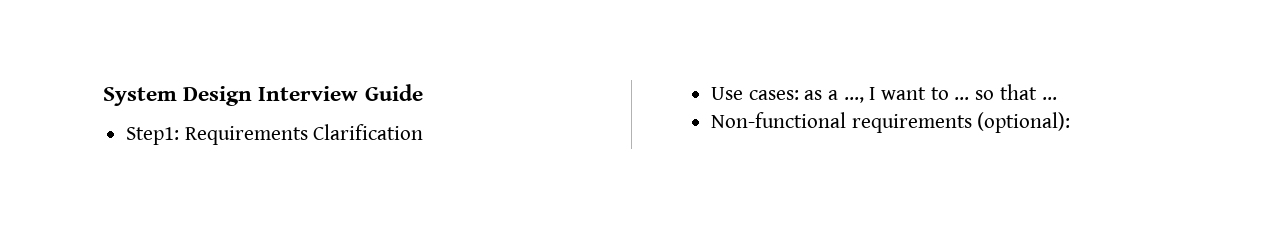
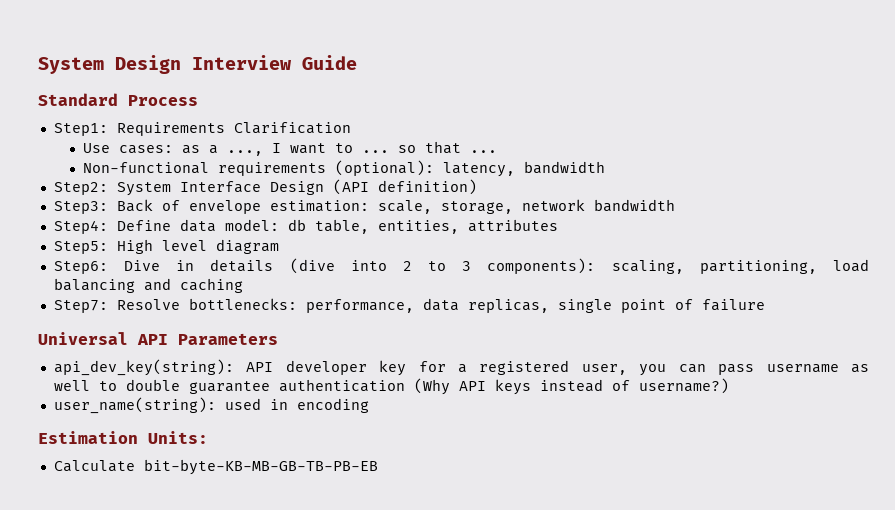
(423, 92) none -> [38,93,198,106] // Standard Process
(1071, 122) none -> [442,161,605,177] [53,179,477,196] [53,199,675,214] [53,219,558,234] [53,239,279,254] [53,258,870,274] [53,278,243,293] [53,298,765,313] [38,332,278,345] [53,359,870,376] [53,378,729,395] [53,397,369,414] [38,431,208,444] [53,459,378,475] latency, bandwidth // Step2: System Interface Design (API definition) // Step3: Back of envelope estimation: scale, storage, network bandwidth // Step4: Define data model: db table, entities, attributes // Step5: High level diagram // Step6: Dive in details (dive into 2 to 3 components): scaling, partitioning, load balancing and caching // Step7: Resolve bottlenecks: performance, data replicas, single point of failure // Universal API Parameters // api_dev_key(string): API developer key for a registered user, you can pass username as well to double guarantee authentication (Why API keys instead of username?) // user_name(string): used in encoding // Estimation Units: // Calculate bit-byte-KB-MB-GB-TB-PB-EB

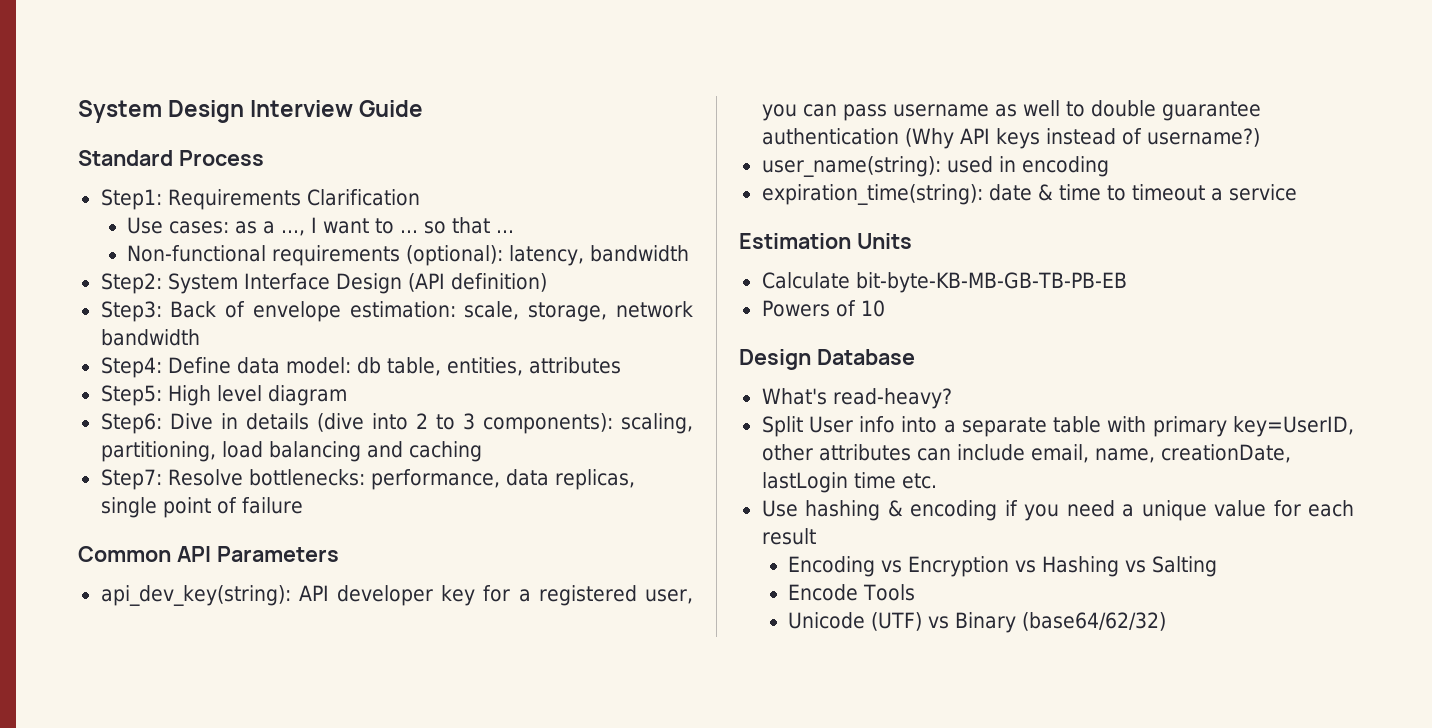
[38,332,128,345] Universal -> [78,546,171,562] Common
(369, 405) none -> [761,184,1297,205] // expiration_time(string): date & time to timeout a service
[148,431,208,444] Units: -> [856,233,912,249] Units
(378, 467) none -> [761,300,885,317] [739,349,915,370] [761,388,952,409] [761,416,1355,437] [761,444,1291,463] [761,472,937,493] [761,500,1354,521] [761,528,816,545] [788,556,1218,577] [788,584,916,601] [788,612,1167,633] // Powers of 10 // Design Database // What's read-heavy? // Split User info into a separate table with primary key=UserID, other attributes can include email, name, creationDate, lastLogin time etc. // Use hashing & encoding if you need a unique value for each result // Encoding vs Encryption vs Hashing vs Salting // Encode Tools // Unicode (UTF) vs Binary (base64/62/32)

